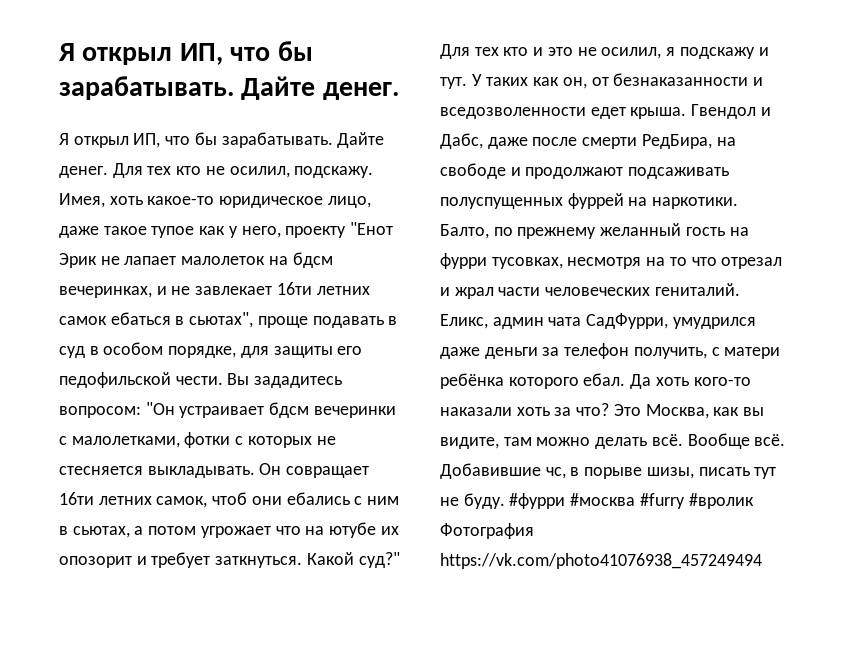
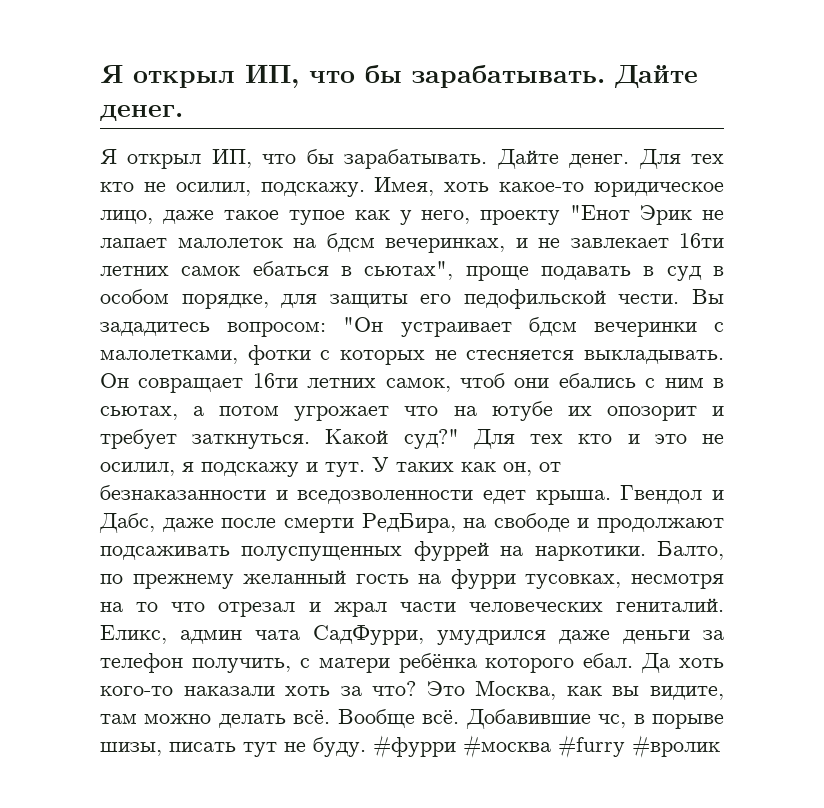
[440,523,534,539] [440,553,762,569] Фотография https://vk.com/photo41076938_457249494 -> (720, 746) none

